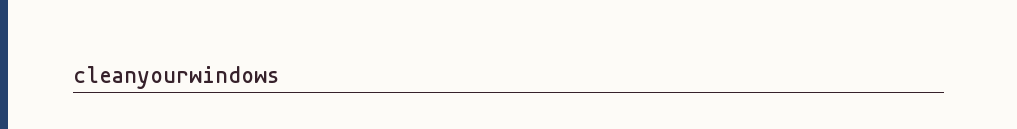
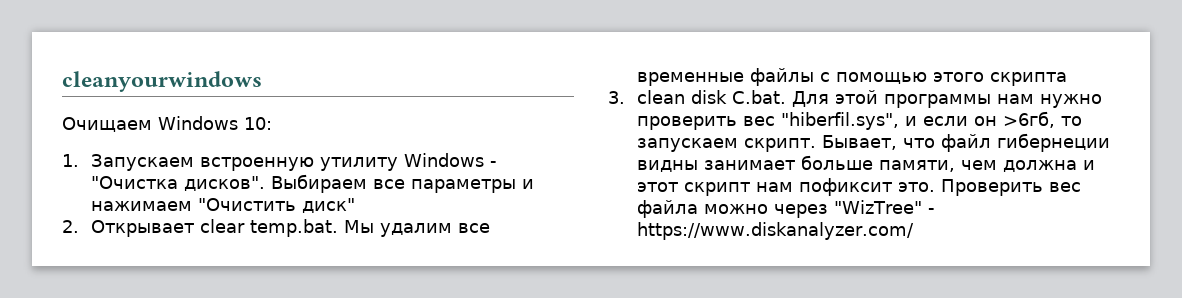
(279, 77) none -> [62,116,272,132] [62,153,497,171] [90,174,534,193] [90,198,355,213] [62,219,490,237] [636,68,1067,86] [608,90,1102,108] [636,111,1082,130] [636,133,1110,152] [636,155,1095,172] [636,178,1081,196] [636,200,935,218] [636,222,914,240] // Очищаем Windows 10: // 1. Запускаем встроенную утилиту Windows - "Очистка дисков". Выбираем все параметры и нажимаем "Очистить диск" // 2. Открывает clear temp.bat. Мы удалим все временные файлы с помощью этого скрипта // 3. clean disk C.bat. Для этой программы нам нужно проверить вес "hiberfil.sys", и если он >6гб, то запускаем скрипт. Бывает, что файл гибернеции видны занимает больше памяти, чем должна и этот скрипт нам пофиксит это. Проверить вес файла можно через "WizTree" - https://www.diskanalyzer.com/

